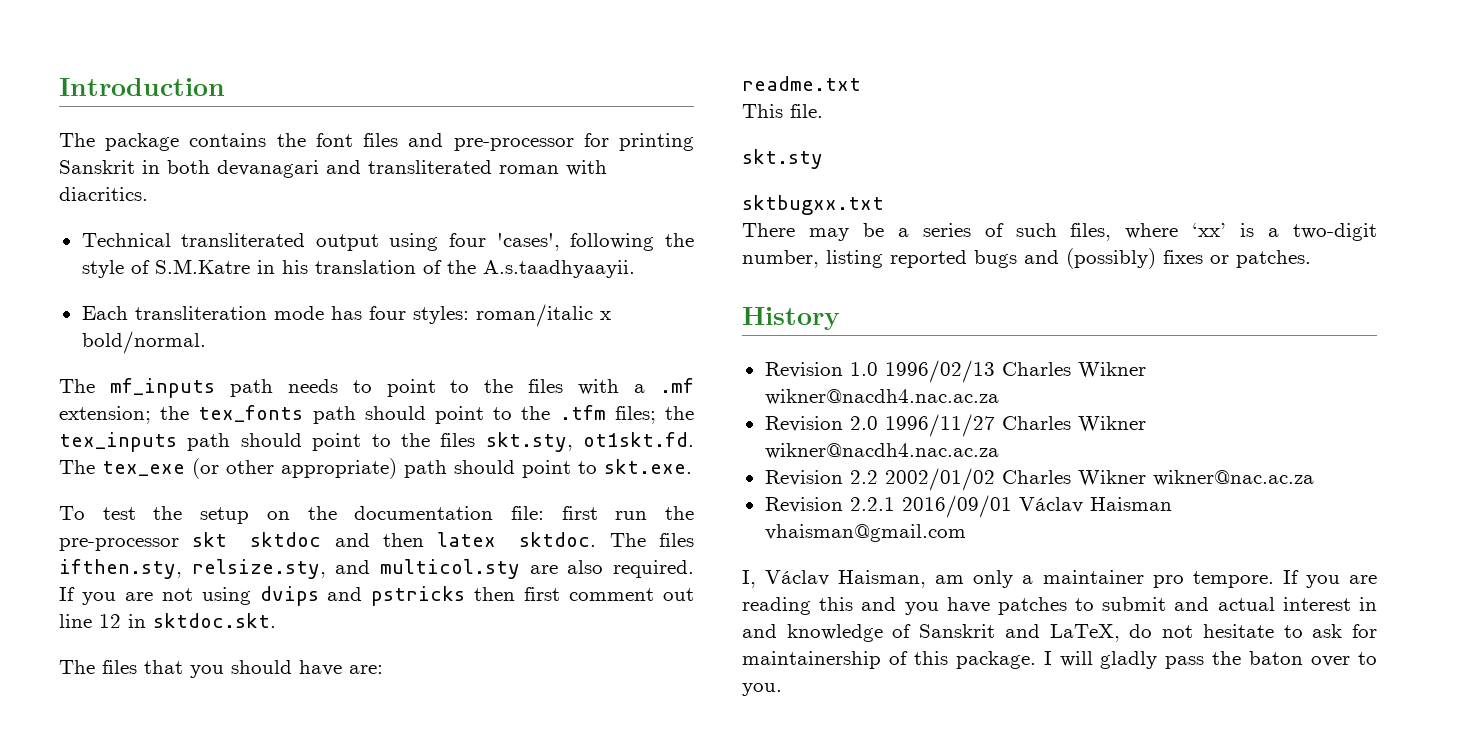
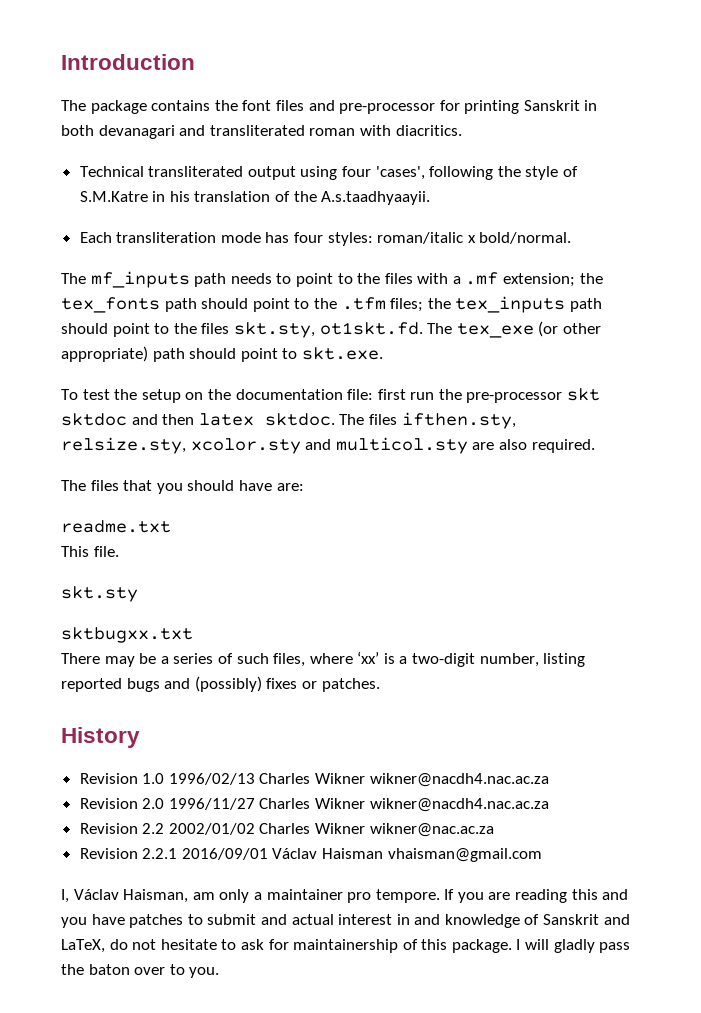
(326, 569) none -> [190,438,301,454] xcolor.sty
[59,586,695,606] [59,613,276,628] If you are not using dvips and pstricks then first comment out line 12 in sktdoc.skt. -> (595, 446) none

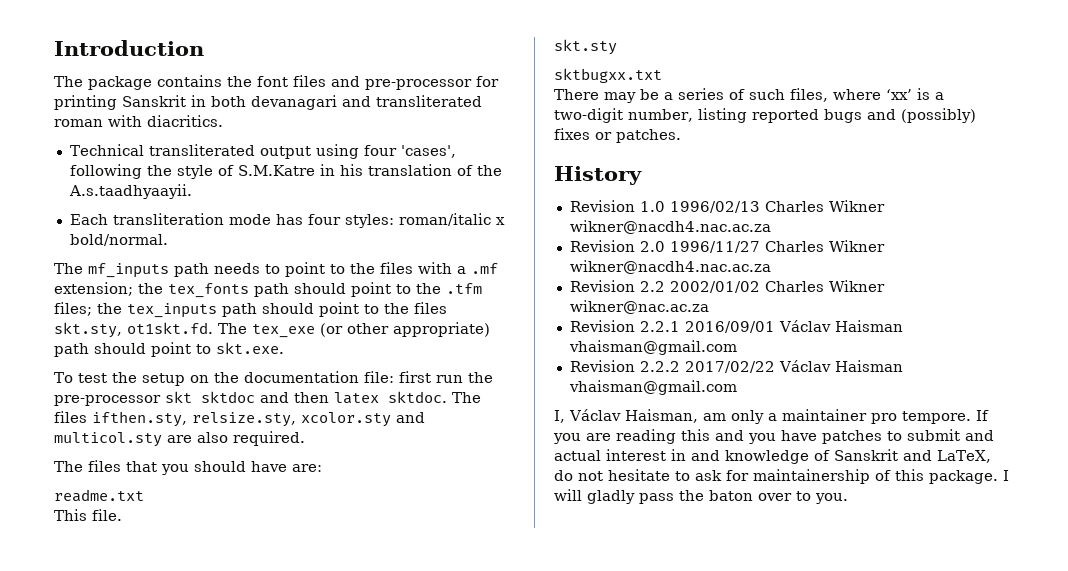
(542, 855) none -> [569,360,903,373] [568,380,737,395] // Revision 2.2.2 2017/02/22 Václav Haisman vhaisman@gmail.com

